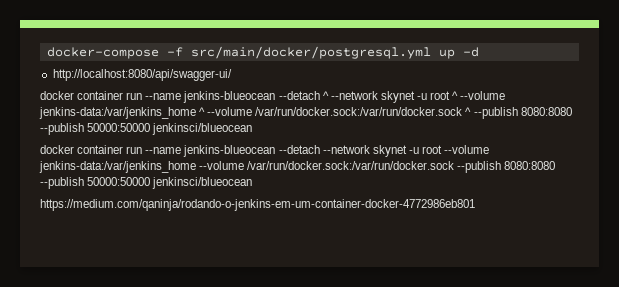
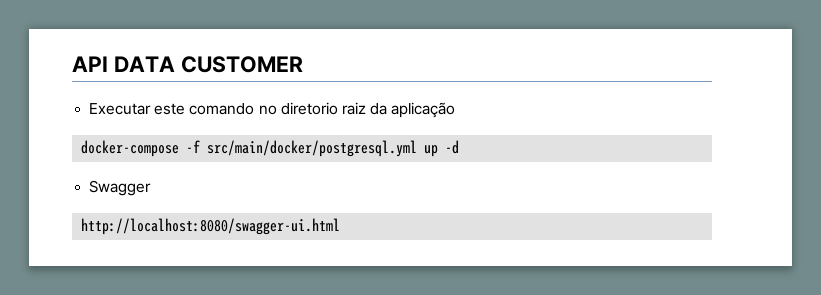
(46, 53) none -> [72,56,303,73] [89,102,456,118] API DATA CUSTOMER // Executar este comando no diretorio raiz da aplicação //
[52,69,232,81] [40,91,506,103] [39,107,572,119] [40,123,253,135] [40,145,490,157] [39,161,556,173] [40,177,253,189] [40,199,475,211] http://localhost:8080/api/swagger-ui/ // docker container run --name jenkins-blueocean --detach ^ --network skynet -u root ^ --volume jenkins-data:/var/jenkins_home ^ --volume /var/run/docker.sock:/var/run/docker.sock ^ --publish 8080:8080 --publish 50000:50000 jenkinsci/blueocean // docker container run --name jenkins-blueocean --detach --network skynet -u root --volume jenkins-data:/var/jenkins_home --volume /var/run/docker.sock:/var/run/docker.sock --publish 8080:8080 --publish 50000:50000 jenkinsci/blueocean // https://medium.com/qaninja/rodando-o-jenkins-em-um-container-docker-4772986eb801 -> [89,180,152,196] [81,218,341,235] Swagger // http://localhost:8080/swagger-ui.html

